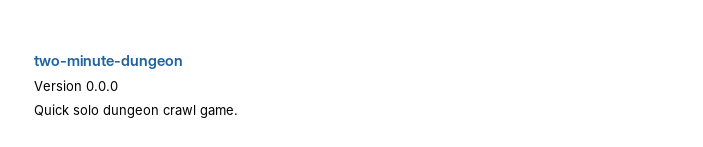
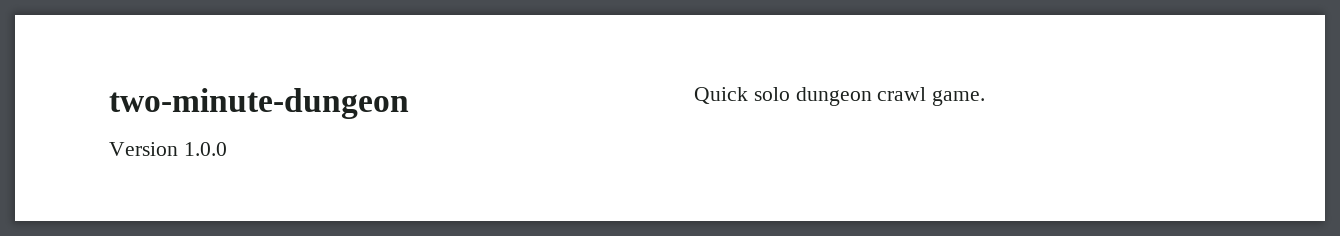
[86,81,118,91] 0.0.0 -> [183,142,227,156] 1.0.0

